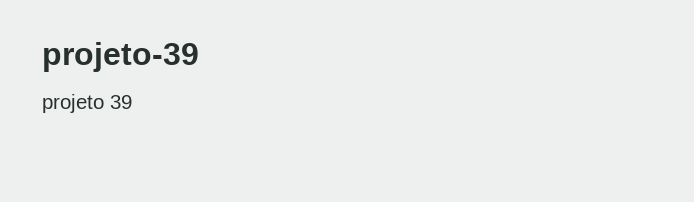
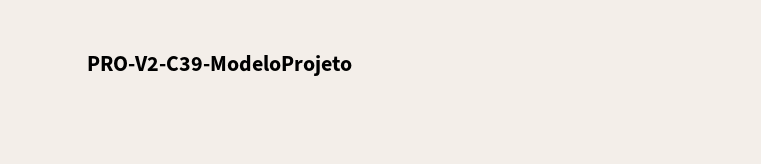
[42,42,199,72] [42,94,132,113] projeto-39 // projeto 39 -> [87,55,352,76] PRO-V2-C39-ModeloProjeto

